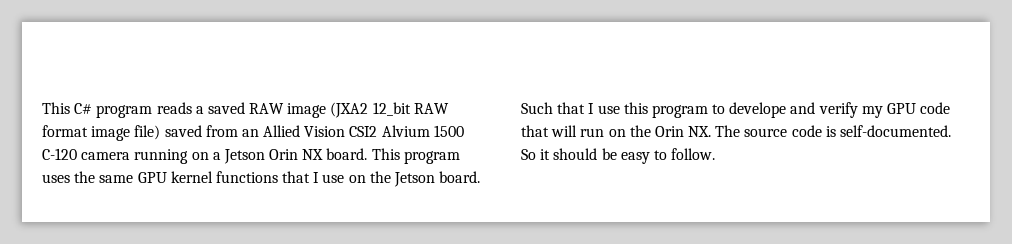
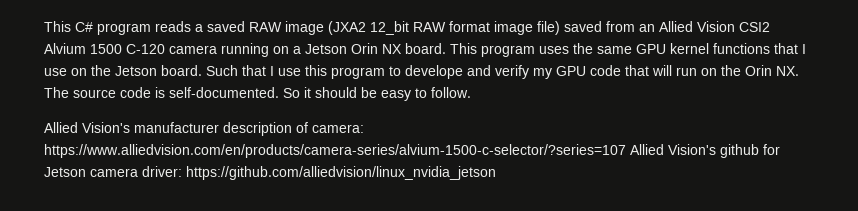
(716, 154) none -> [44,122,364,136] [44,144,780,158] [44,166,496,180] // Allied Vision's manufacturer description of camera: https://www.alliedvision.com/en/products/camera-series/alvium-1500-c-selector/?series=107 Allied Vision's github for Jetson camera driver: https://github.com/alliedvision/linux_nvidia_jetson

